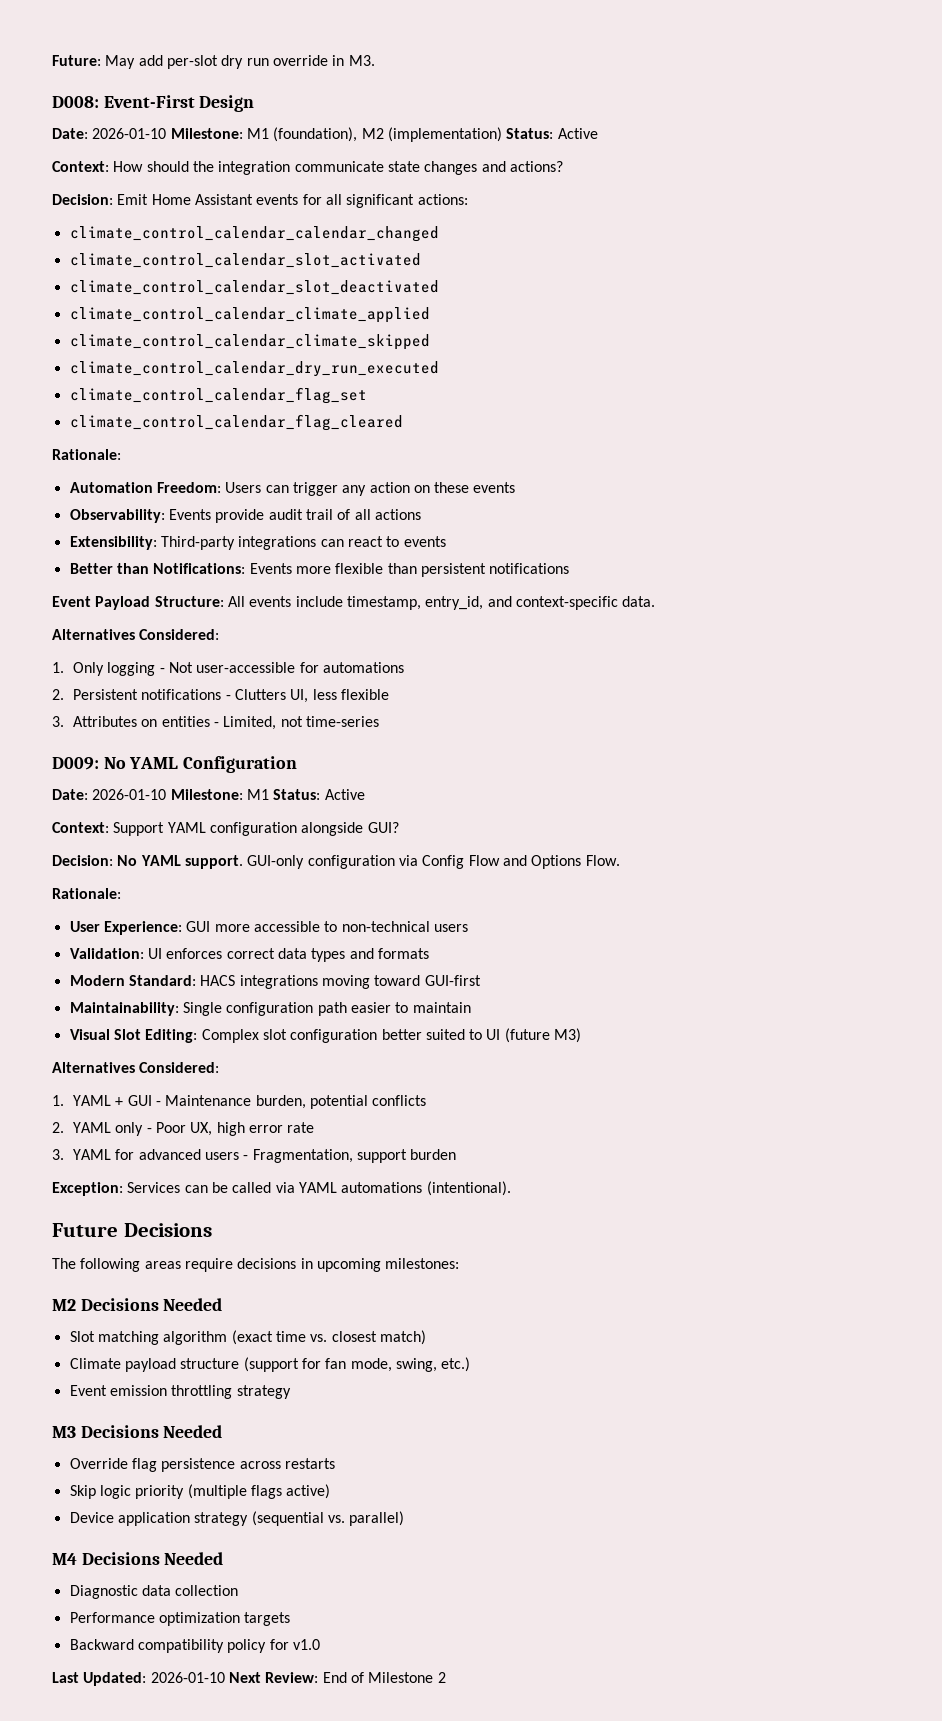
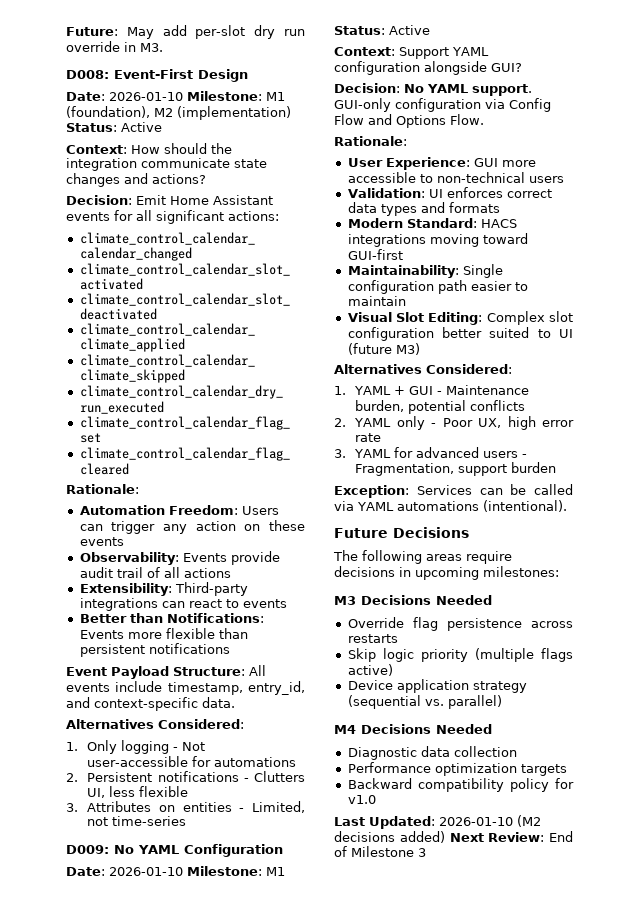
[52,1298,223,1311] [69,1330,426,1345] [69,1357,471,1372] [69,1385,291,1399] // M2 Decisions Needed // Slot matching algorithm (exact time vs. closest match) // Climate payload structure (support for fan mode, swing, etc.) // Event emission throttling strategy -> (559, 571) none
(225, 1677) none -> [517,815,541,827] [334,831,445,843] (M2 decisions added)
[437,1672,446,1683] 2 -> [418,848,426,857] 3

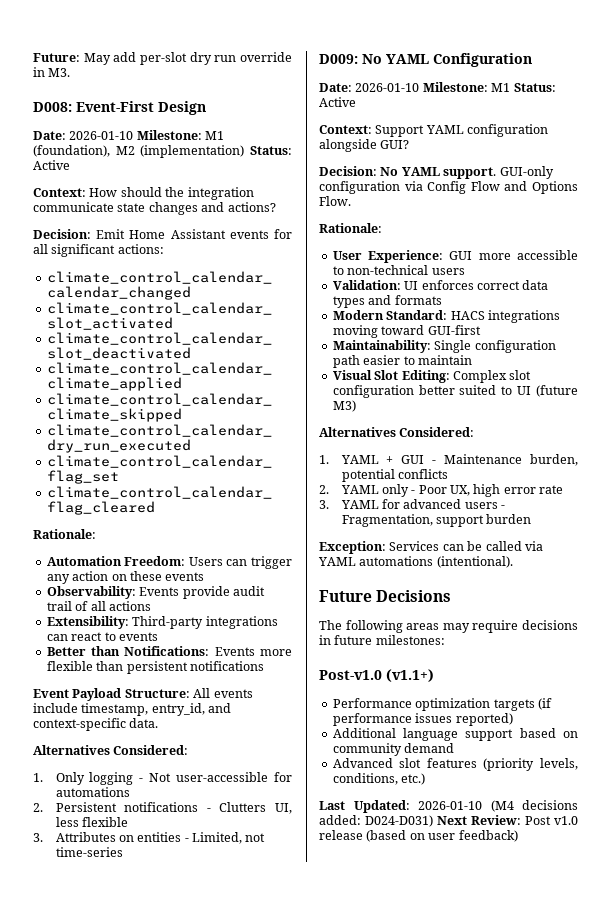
(462, 557) none -> [442,623,470,633] may
[415,567,479,580] upcoming -> [334,635,373,645] future
[334,595,492,605] [347,617,573,631] [347,634,398,643] [347,648,573,662] [347,664,393,676] [347,679,527,693] [347,695,502,709] [334,724,492,734] [347,746,517,760] [347,762,567,776] [347,778,574,792] [347,795,376,804] [334,815,541,829] [334,831,573,843] [334,846,426,857] M3 Decisions Needed // Override flag persistence across restarts // Skip logic priority (multiple flags active) // Device application strategy (sequential vs. parallel) // M4 Decisions Needed // Diagnostic data collection // Performance optimization targets // Backward compatibility policy for v1.0 // Last Updated: 2026-01-10 (M2 decisions added) Next Review: End of Milestone 3 -> [319,669,434,682] [332,698,552,711] [332,713,513,726] [332,728,578,741] [332,743,455,756] [332,758,578,771] [332,773,426,785] [319,800,578,813] [319,815,578,827] [319,830,518,842] Post-v1.0 (v1.1+) // Performance optimization targets (if performance issues reported) // Additional language support based on community demand // Advanced slot features (priority levels, conditions, etc.) // Last Updated: 2026-01-10 (M4 decisions added: D024-D031) Next Review: Post v1.0 release (based on user feedback)

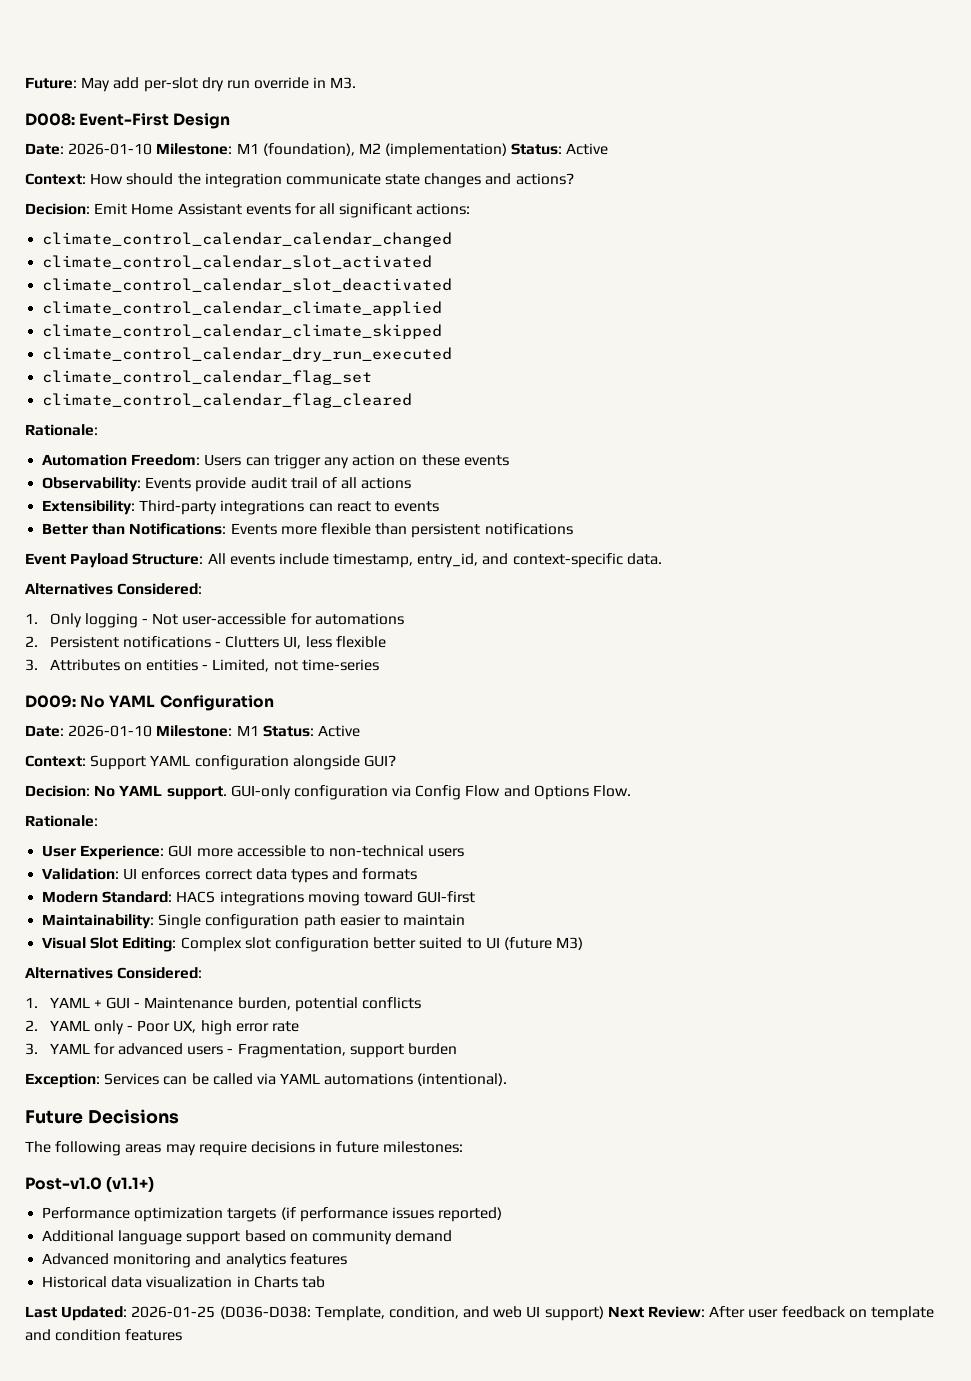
[399,758,578,771] [332,773,426,785] [319,800,578,813] [319,815,578,827] [319,830,518,842] slot features (priority levels, conditions, etc.) // Last Updated: 2026-01-10 (M4 decisions added: D024-D031) Next Review: Post v1.0 release (based on user feedback) -> [113,1253,347,1268] [42,1276,325,1288] [25,1306,934,1321] [25,1329,183,1341] monitoring and analytics features // Historical data visualization in Charts tab // Last Updated: 2026-01-25 (D036-D038: Template, condition, and web UI support) Next Review: After user feedback on template and condition features

